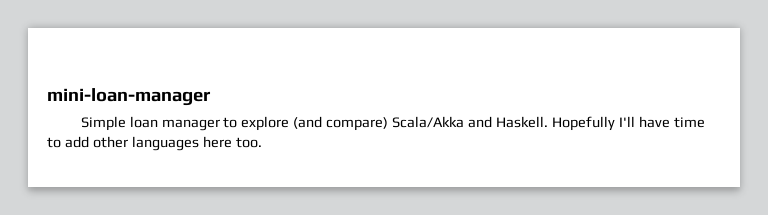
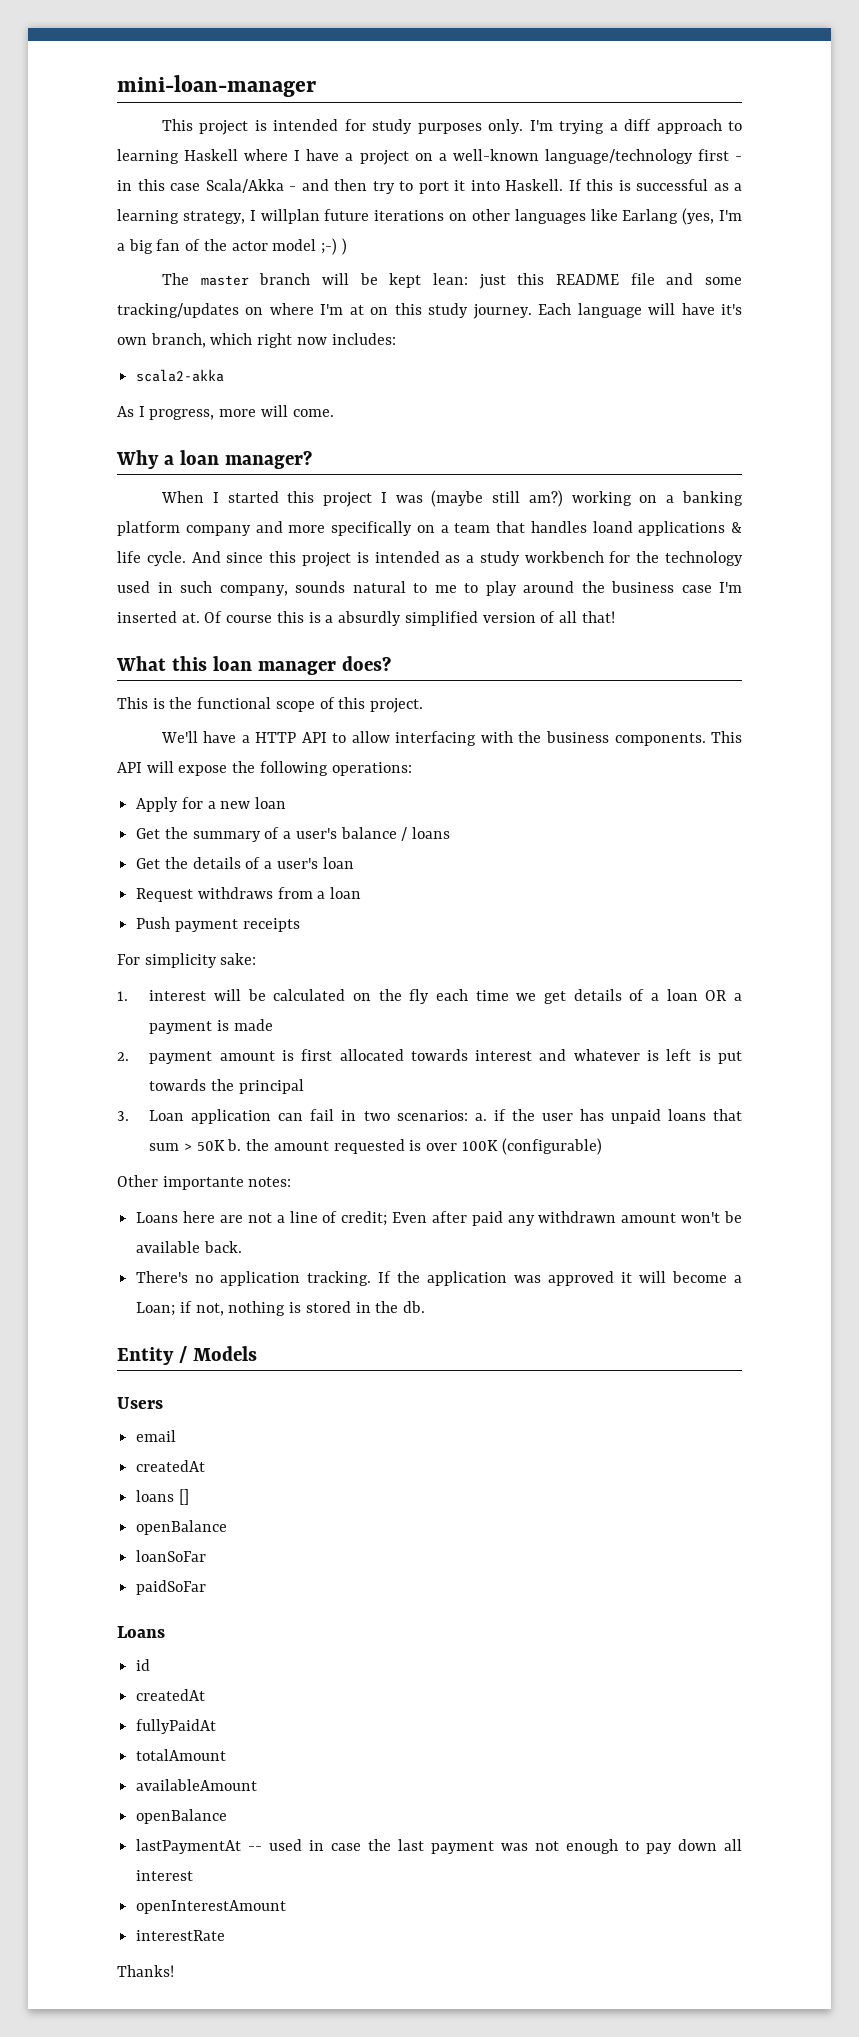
[80,116,705,131] [47,136,262,151] Simple loan manager to explore (and compare) Scala/Akka and Haskell. Hopefully I'll have time to add other languages here too. -> [161,119,743,135] [117,149,742,165] [117,179,742,194] [117,208,742,225] [117,238,347,255] [161,273,742,289] [117,303,742,319] [117,333,396,348] [136,369,225,382] [117,405,334,420] [116,450,312,469] [160,490,743,507] [117,521,742,536] [117,551,743,567] [117,581,742,596] [117,611,615,626] [116,656,391,675] [117,697,424,713] [160,731,742,746] [117,761,412,776] [136,797,287,812] [136,827,451,842] [136,857,354,869] [136,887,362,902] [136,917,300,932] [117,953,257,968] [117,989,742,1004] [149,1019,273,1034] [117,1049,742,1064] [149,1079,304,1094] [117,1109,742,1124] [149,1138,602,1155] [117,1175,292,1190] [136,1211,743,1226] [136,1241,242,1253] [136,1271,742,1286] [136,1301,426,1316] [117,1346,257,1365] [117,1397,163,1409] [136,1430,177,1442] [136,1460,206,1472] [136,1489,189,1505] [136,1520,228,1535] [136,1550,207,1562] [136,1580,207,1595] [117,1626,165,1638] [136,1659,151,1671] [136,1689,206,1701] [136,1719,217,1734] [136,1749,227,1761] [136,1779,258,1791] [136,1809,228,1824] [136,1839,742,1854] [136,1870,194,1881] [136,1900,287,1914] [136,1930,226,1941] [117,1965,174,1977] This project is intended for study purposes only. I'm trying a diff approach to learning Haskell where I have a project on a well-known language/technology first - in this case Scala/Akka - and then try to port it into Haskell. If this is successful as a learning strategy, I willplan future iterations on other languages like Earlang (yes, I'm a big fan of the actor model ;-) ) // The master branch will be kept lean: just this README file and some tracking/updates on where I'm at on this study journey. Each language will have it's own branch, which right now includes: // scala2-akka // As I progress, more will come. // Why a loan manager? // When I started this project I was (maybe still am?) working on a banking platform company and more specifically on a team that handles loand applications & life cycle. And since this project is intended as a study workbench for the technology used in such company, sounds natural to me to play around the business case I'm inserted at. Of course this is a absurdly simplified version of all that! // What this loan manager does? // This is the functional scope of this project. // We'll have a HTTP API to allow interfacing with the business components. This API will expose the following operations: // Apply for a new loan // Get the summary of a user's balance / loans // Get the details of a user's loan // Request withdraws from a loan // Push payment receipts // For simplicity sake: // 1. interest will be calculated on the fly each time we get details of a loan OR a payment is made // 2. payment amount is first allocated towards interest and whatever is left is put towards the principal // 3. Loan application can fail in two scenarios: a. if the user has unpaid loans that sum > 50K b. the amount requested is over 100K (configurable) // Other importante notes: // Loans here are not a line of credit; Even after paid any withdrawn amount won't be available back. // There's no application tracking. If the application was approved it will become a Loan; if not, nothing is stored in the db. // Entity / Models // Users // email // createdAt // loans [] // openBalance // loanSoFar // paidSoFar // Loans // id // createdAt // fullyPaidAt // totalAmount // availableAmount // openBalance // lastPaymentAt -- used in case the last payment was not enough to pay down all interest // openInterestAmount // interestRate // Thanks!

